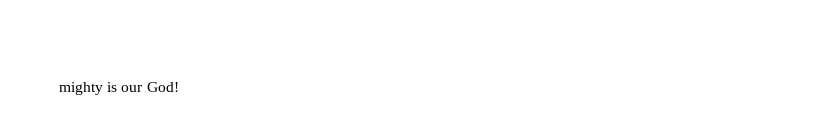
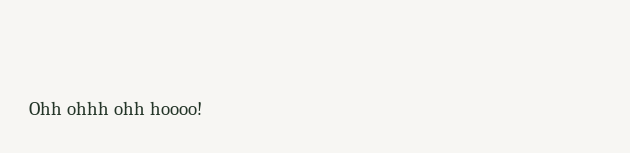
[59,82,179,95] mighty is our God! -> [29,101,203,115] Ohh ohhh ohh hoooo!

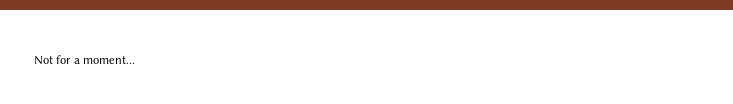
[29,101,203,115] Ohh ohhh ohh hoooo! -> [34,55,136,65] Not for a moment...

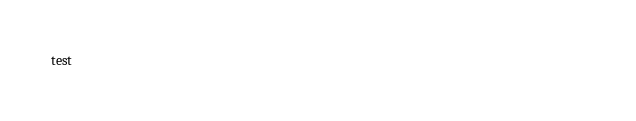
[34,55,136,65] Not for a moment... -> [51,56,72,65] test

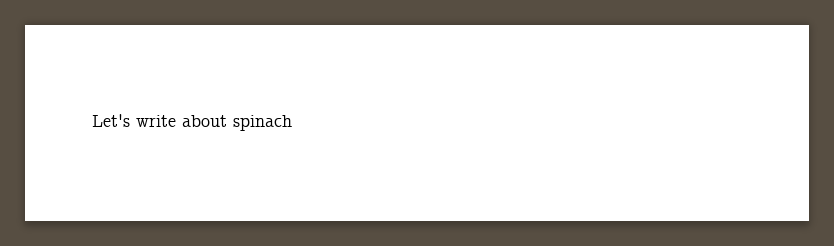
[51,56,72,65] test -> [92,114,292,131] Let's write about spinach

